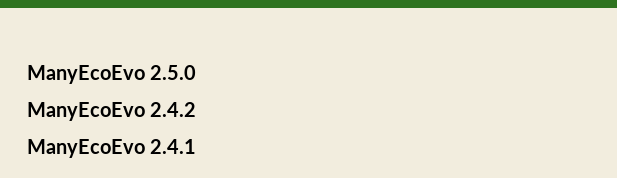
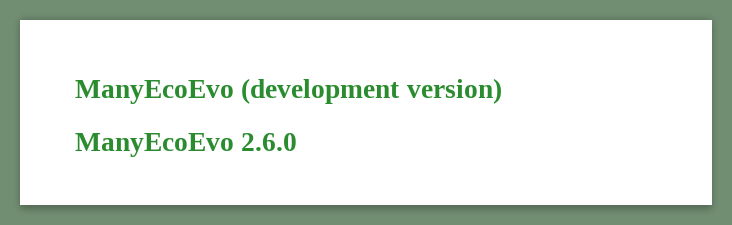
[27,65,197,84] [27,102,197,121] [27,139,197,158] ManyEcoEvo 2.5.0 // ManyEcoEvo 2.4.2 // ManyEcoEvo 2.4.1 -> [75,78,502,104] [75,133,298,157] ManyEcoEvo (development version) // ManyEcoEvo 2.6.0

